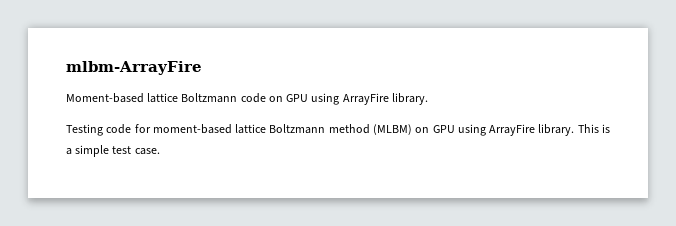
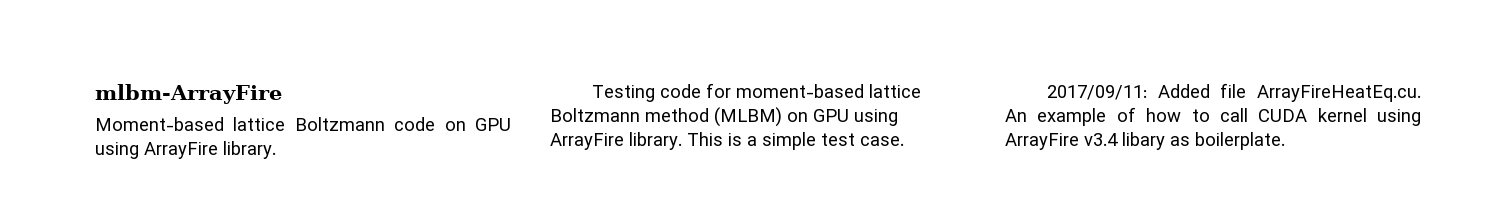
(160, 151) none -> [1047,83,1421,102] [1005,107,1421,126] [1005,132,1285,150] // 2017/09/11: Added file ArrayFireHeatEq.cu. An example of how to call CUDA kernel using ArrayFire v3.4 libary as boilerplate.

